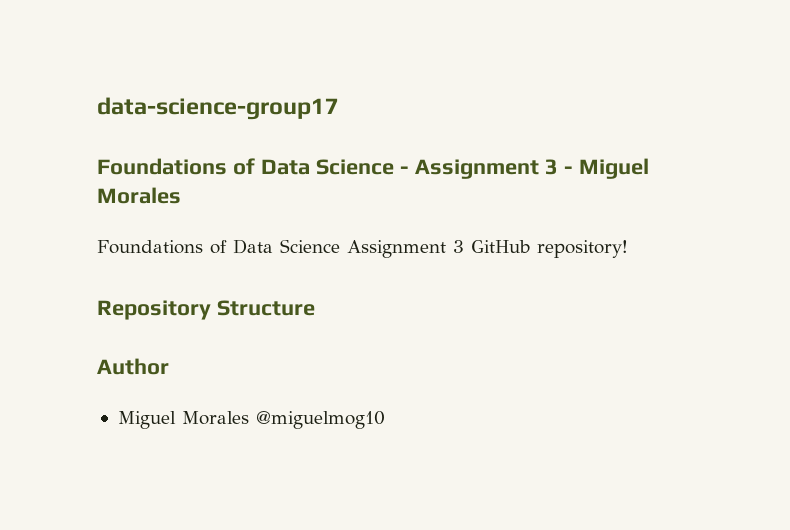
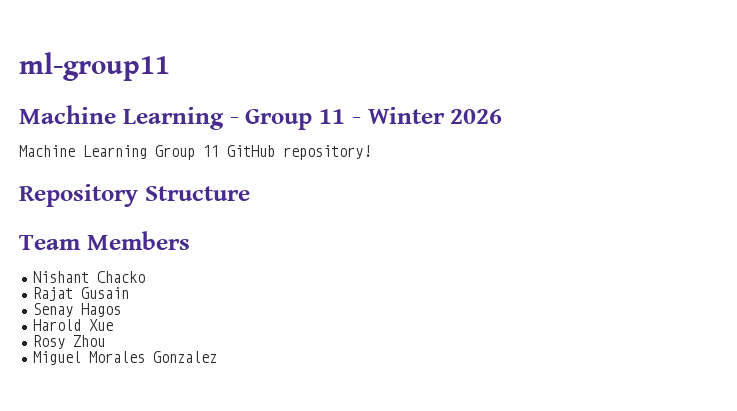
[97,97,339,120] [97,158,649,179] [97,187,181,204] [97,239,628,258] [97,300,315,320] [97,358,169,375] [117,411,385,429] data-science-group17 // Foundations of Data Science - Assignment 3 - Miguel Morales // Foundations of Data Science Assignment 3 GitHub repository! // Repository Structure // Author // Miguel Morales @miguelmog10 -> [19,52,170,81] [19,105,503,130] [19,145,371,160] [19,184,250,207] [19,231,190,250] [32,271,145,283] [32,287,129,301] [32,303,121,317] [32,319,113,331] [32,335,105,349] [32,351,217,365] ml-group11 // Machine Learning - Group 11 - Winter 2026 // Machine Learning Group 11 GitHub repository! // Repository Structure // Team Members // Nishant Chacko // Rajat Gusain // Senay Hagos // Harold Xue // Rosy Zhou // Miguel Morales Gonzalez

